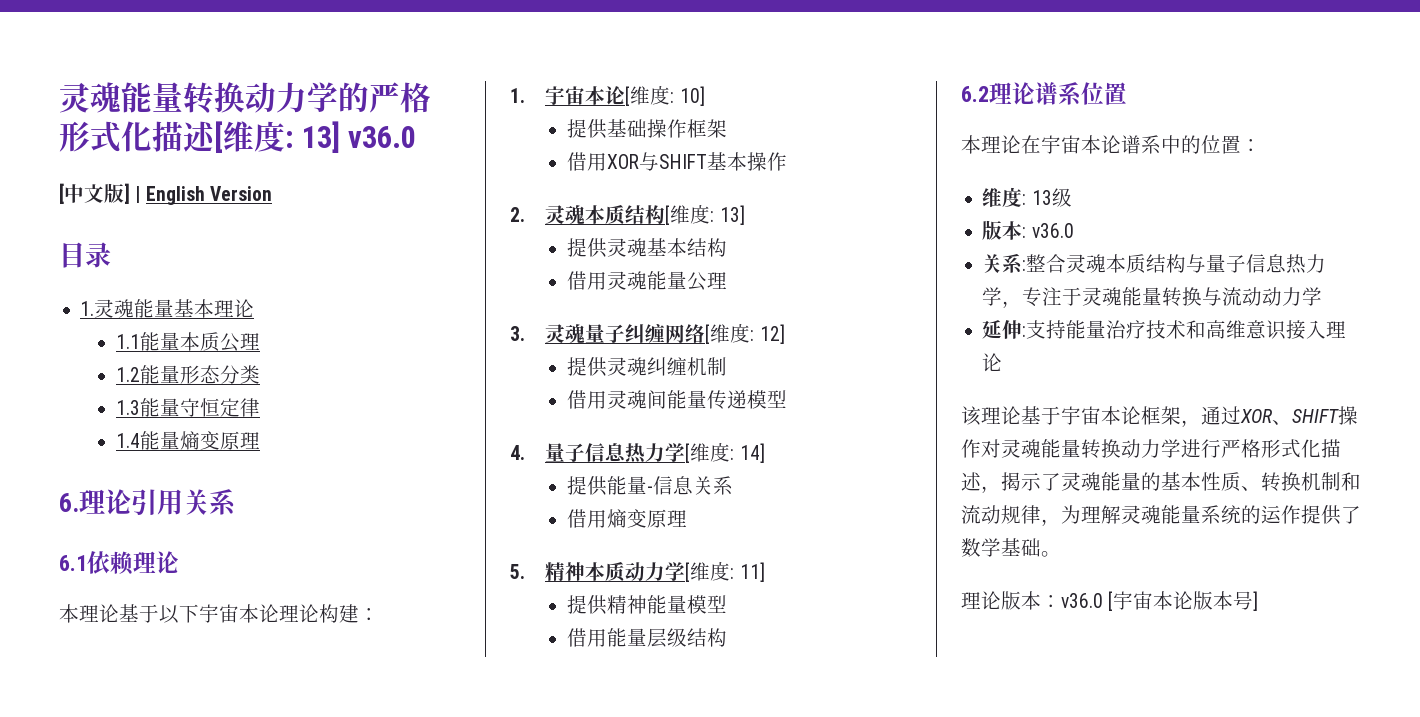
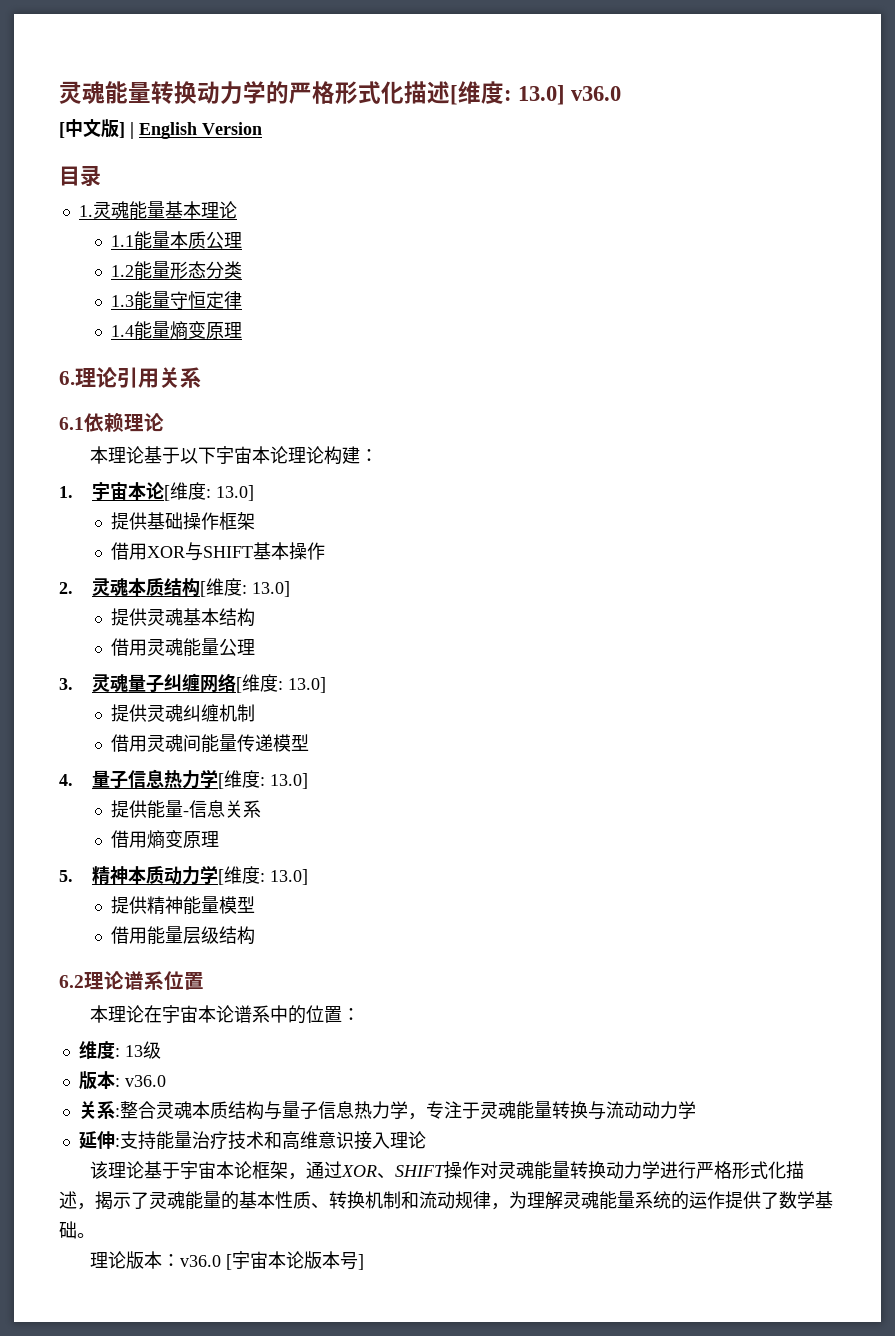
[302,121,341,153] 13] -> [518,85,566,105] 13.0]
[679,86,705,106] 10] -> [215,485,254,501] 13.0]
[719,205,745,225] 13] -> [251,581,290,597] 13.0]
[759,324,785,344] 12] -> [287,677,326,693] 13.0]
[739,443,765,463] 14] -> [269,773,308,789] 13.0]
[739,562,765,582] 11] -> [269,869,308,885] 13.0]

